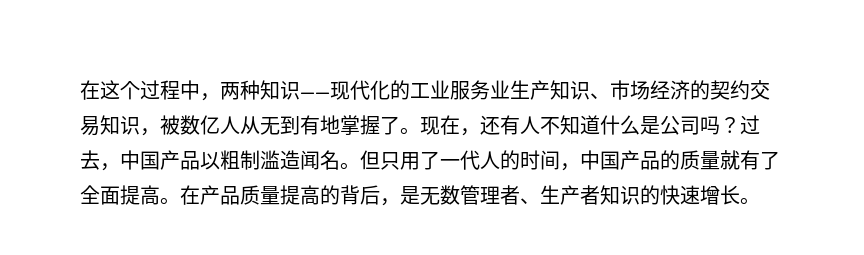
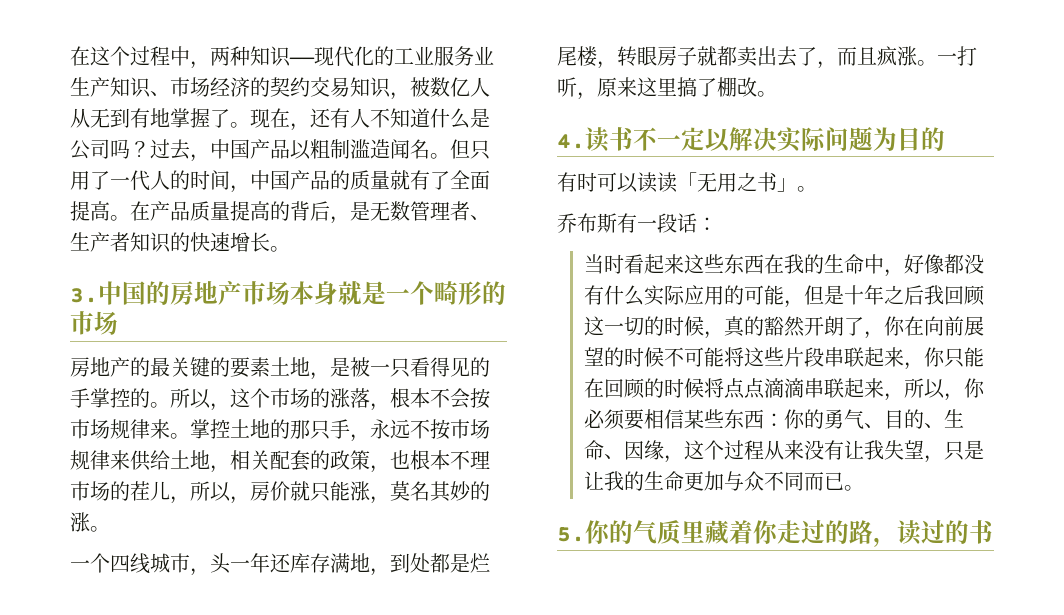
(760, 201) none -> [70,281,506,305] [70,311,118,335] [70,357,490,380] [70,388,490,411] [70,419,490,442] [70,450,490,473] [70,481,490,504] [70,512,110,532] [70,553,490,576] [557,46,977,69] [557,77,777,100] [557,126,945,152] [557,172,817,193] [557,213,717,233] [583,254,984,277] [583,285,985,308] [583,316,984,339] [583,347,984,370] [583,378,985,401] [583,409,964,430] [583,440,984,463] [583,471,864,491] [557,520,993,547] // 3.中国的房地产市场本身就是一个畸形的市场 // 房地产的最关键的要素土地，是被一只看得见的手掌控的。所以，这个市场的涨落，根本不会按市场规律来。掌控土地的那只手，永远不按市场规律来供给土地，相关配套的政策，也根本不理市场的茬儿，所以，房价就只能涨，莫名其妙的涨。 // 一个四线城市，头一年还库存满地，到处都是烂尾楼，转眼房子就都卖出去了，而且疯涨。一打听，原来这里搞了棚改。 // 4.读书不一定以解决实际问题为目的 // 有时可以读读「无用之书」。 // 乔布斯有一段话： // 当时看起来这些东西在我的生命中，好像都没有什么实际应用的可能，但是十年之后我回顾这一切的时候，真的豁然开朗了，你在向前展望的时候不可能将这些片段串联起来，你只能在回顾的时候将点点滴滴串联起来，所以，你必须要相信某些东西：你的勇气、目的、生命、因缘，这个过程从来没有让我失望，只是让我的生命更加与众不同而已。 // 5.你的气质里藏着你走过的路，读过的书

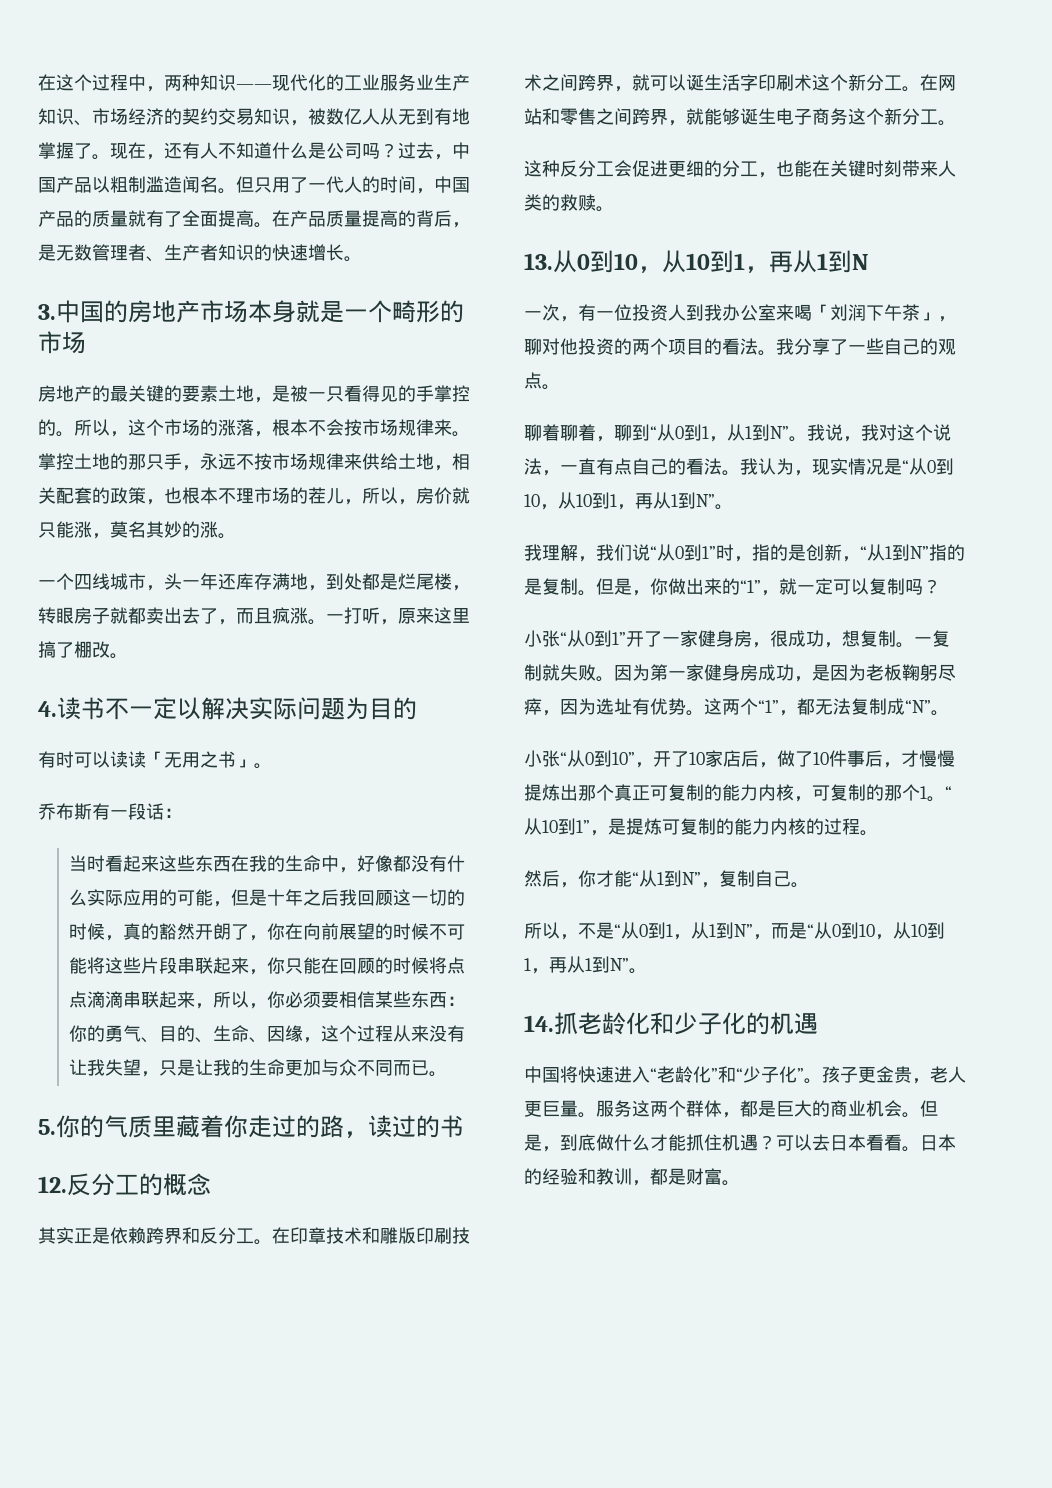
(993, 532) none -> [38,1173,211,1196] [38,1227,470,1245] [524,74,956,92] [524,108,956,126] [524,160,956,178] [524,194,614,212] [524,250,868,273] [524,304,956,322] [524,338,956,356] [524,372,560,390] [524,424,951,442] [524,458,954,476] [524,492,733,510] [524,544,965,562] [524,578,941,596] [524,630,950,648] [524,664,956,682] [524,698,949,716] [524,750,955,768] [524,784,952,802] [524,818,878,836] [524,870,809,888] [524,922,945,940] [524,956,647,974] [524,1012,818,1035] [524,1066,966,1084] [524,1100,938,1118] [524,1134,956,1152] [524,1168,740,1186] // 12.反分工的概念 // 其实正是依赖跨界和反分工。在印章技术和雕版印刷技术之间跨界，就可以诞生活字印刷术这个新分工。在网站和零售之间跨界，就能够诞生电子商务这个新分工。 // 这种反分工会促进更细的分工，也能在关键时刻带来人类的救赎。 // 13.从0到10，从10到1，再从1到N // 一次，有一位投资人到我办公室来喝「刘润下午茶」，聊对他投资的两个项目的看法。我分享了一些自己的观点。 // 聊着聊着，聊到“从0到1，从1到N”。我说，我对这个说法，一直有点自己的看法。我认为，现实情况是“从0到10，从10到1，再从1到N”。 // 我理解，我们说“从0到1”时，指的是创新，“从1到N”指的是复制。但是，你做出来的“1”，就一定可以复制吗？ // 小张“从0到1”开了一家健身房，很成功，想复制。一复制就失败。因为第一家健身房成功，是因为老板鞠躬尽瘁，因为选址有优势。这两个“1”，都无法复制成“N”。 // 小张“从0到10”，开了10家店后，做了10件事后，才慢慢提炼出那个真正可复制的能力内核，可复制的那个1。“从10到1”，是提炼可复制的能力内核的过程。 // 然后，你才能“从1到N”，复制自己。 // 所以，不是“从0到1，从1到N”，而是“从0到10，从10到1，再从1到N”。 // 14.抓老龄化和少子化的机遇 // 中国将快速进入“老龄化”和“少子化”。孩子更金贵，老人更巨量。服务这两个群体，都是巨大的商业机会。但是，到底做什么才能抓住机遇？可以去日本看看。日本的经验和教训，都是财富。

